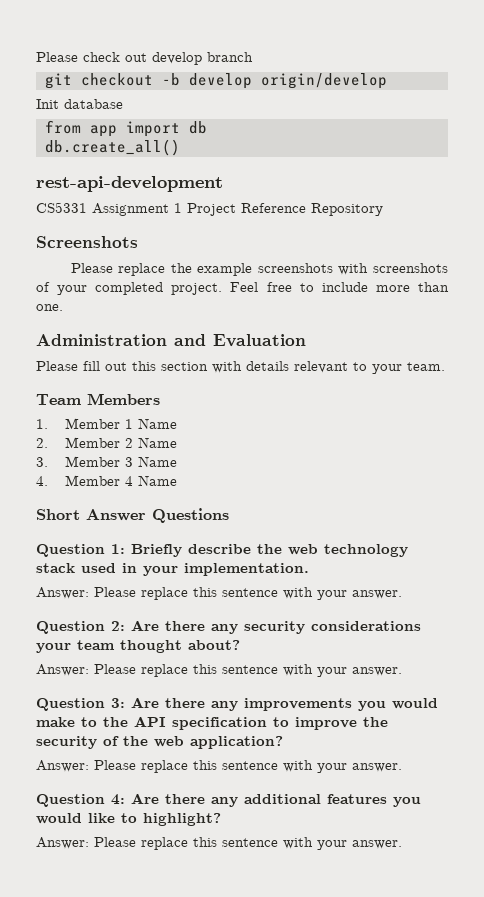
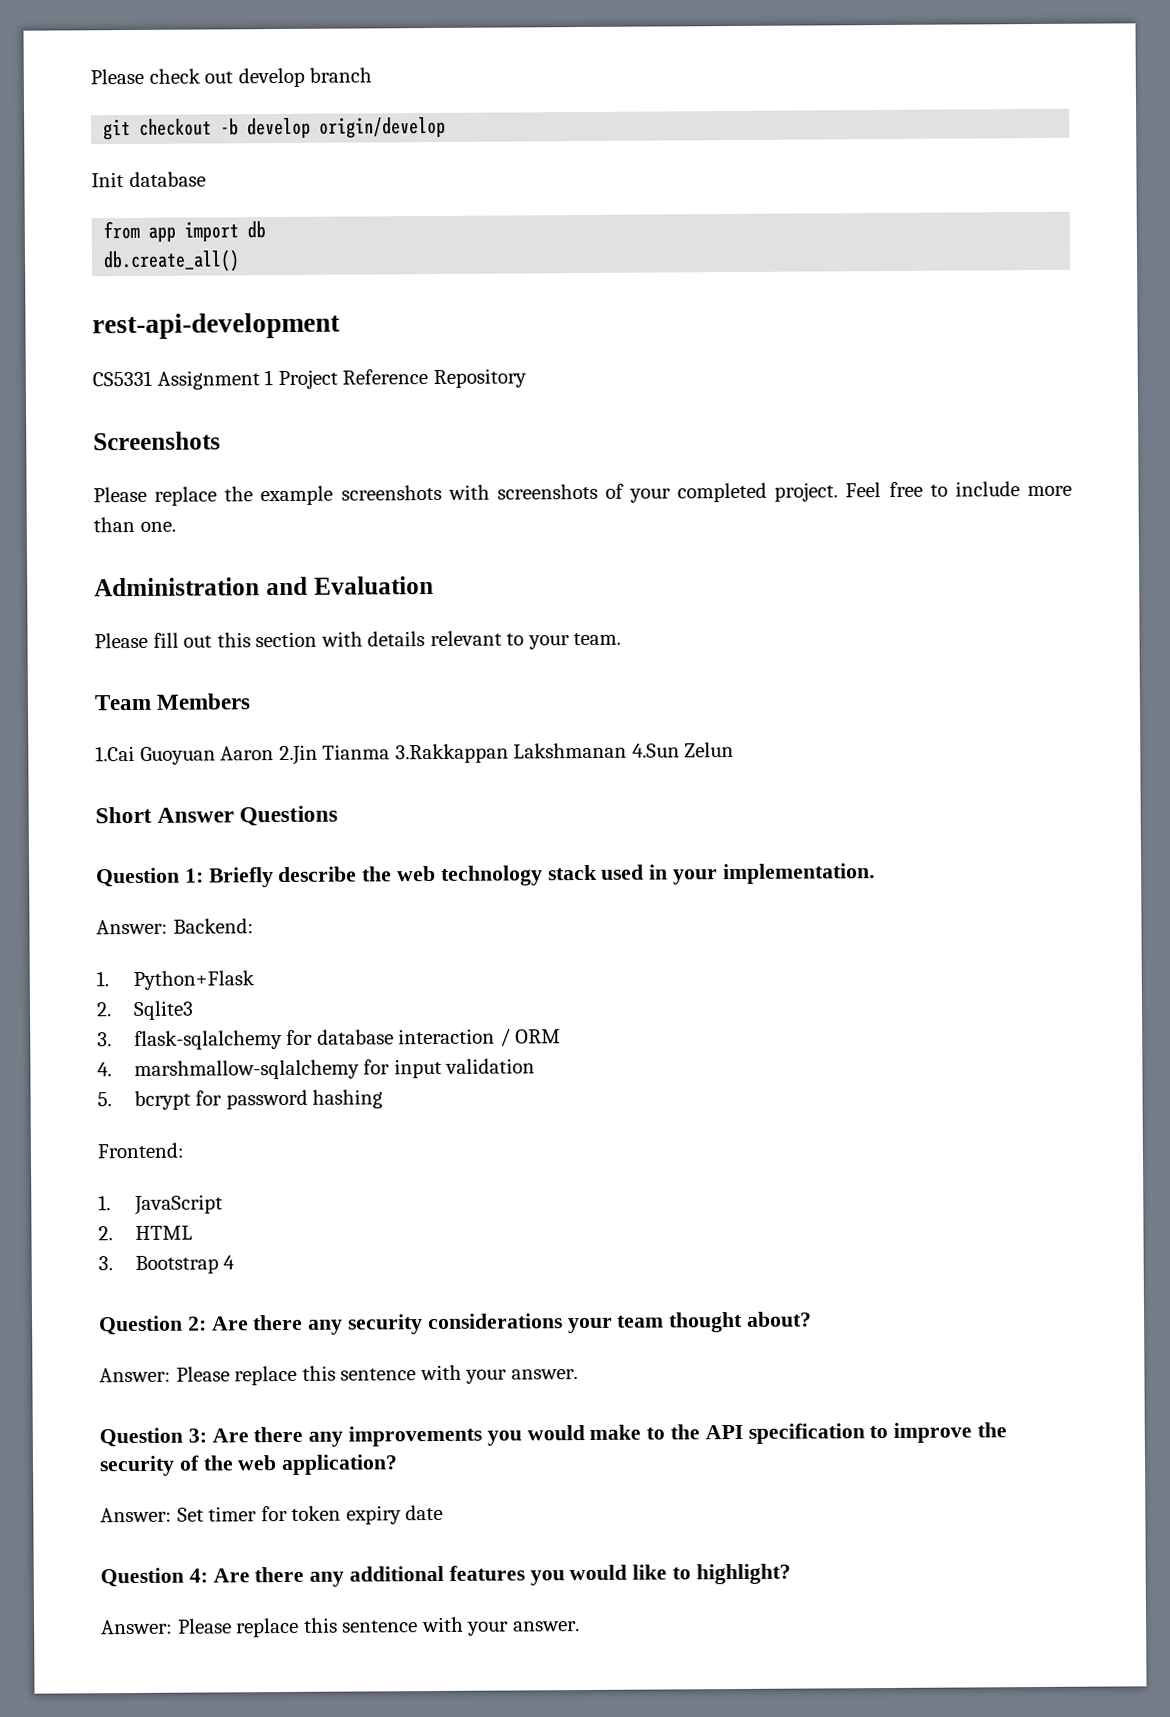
[36,418,178,429] [36,437,178,448] [36,456,178,467] [36,475,178,486] 1. Member 1 Name // 2. Member 2 Name // 3. Member 3 Name // 4. Member 4 Name -> [95,742,735,766] 1.Cai Guoyuan Aaron 2.Jin Tianma 3.Rakkappan Lakshmanan 4.Sun Zelun
[94,587,402,600] Please replace this sentence with your answer. -> [172,918,254,934] [96,970,255,991] [96,1000,194,1021] [97,1028,562,1051] [97,1058,536,1080] [97,1089,384,1110] [97,1142,184,1159] [98,1194,223,1216] [98,1225,193,1241] [98,1255,236,1274] Backend: // 1. Python+Flask // 2. Sqlite3 // 3. flask-sqlalchemy for database interaction / ORM // 4. marshmallow-sqlalchemy for input validation // 5. bcrypt for password hashing // Frontend: // 1. JavaScript // 2. HTML // 3. Bootstrap 4
[94,760,402,773] Please replace this sentence with your answer. -> [176,1504,444,1525] Set timer for token expiry date

